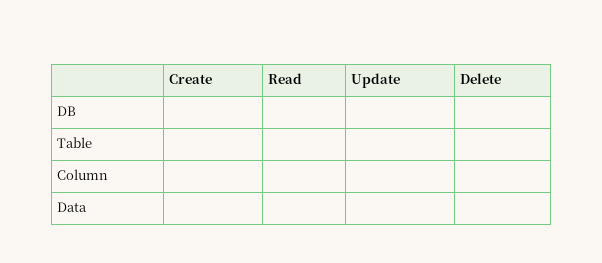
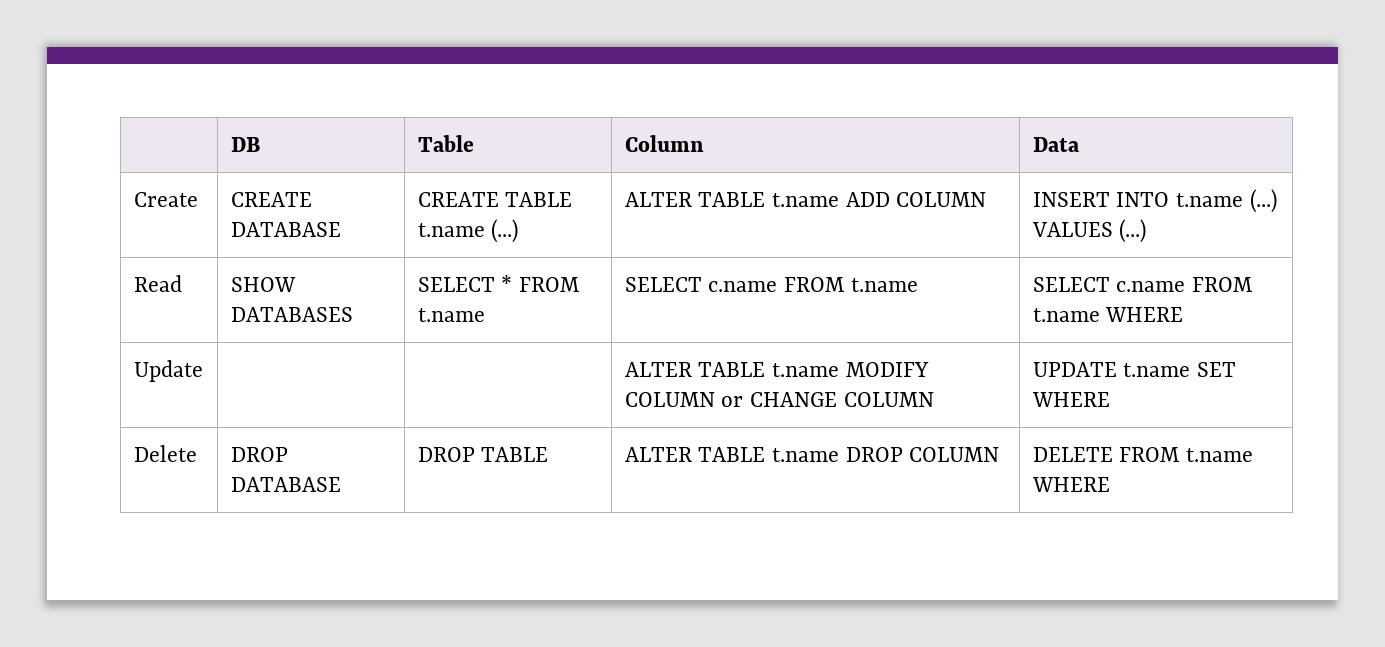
[169,74,213,84] [268,73,303,84] [351,73,401,88] [460,73,502,84] [57,106,77,116] [57,137,93,148] [57,169,109,180] [57,202,88,212] | Create | Read | Update | Delete // DB | | | | // Table | | | | // Column | | | | // Data | | | | -> [230,137,260,152] [417,135,474,152] [624,135,704,152] [1032,137,1080,152] [133,192,198,207] [230,192,312,207] [230,222,341,237] [417,192,573,207] [417,219,519,243] [624,192,987,207] [1032,189,1277,213] [1031,219,1147,243] [133,275,182,292] [230,277,296,292] [230,307,353,322] [417,275,580,292] [417,308,485,322] [624,277,918,292] [1032,277,1253,292] [1032,307,1184,322] [133,360,203,382] [624,362,929,377] [624,392,934,407] [1032,362,1236,377] [1031,392,1110,407] [133,445,197,462] [230,447,288,462] [230,477,341,492] [417,447,549,462] [624,447,1000,462] [1032,447,1253,462] [1031,477,1110,492] | DB | Table | Column | Data // Create | CREATE DATABASE | CREATE TABLE t.name (...) | ALTER TABLE t.name ADD COLUMN | INSERT INTO t.name (...) VALUES (...) // Read | SHOW DATABASES | SELECT * FROM t.name | SELECT c.name FROM t.name | SELECT c.name FROM t.name WHERE // Update | | | ALTER TABLE t.name MODIFY COLUMN or CHANGE COLUMN | UPDATE t.name SET WHERE // Delete | DROP DATABASE | DROP TABLE | ALTER TABLE t.name DROP COLUMN | DELETE FROM t.name WHERE

